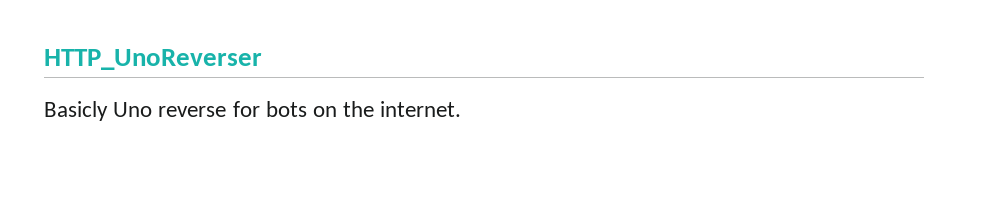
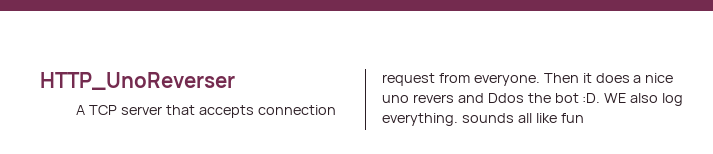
[44,101,462,121] Basicly Uno reverse for bots on the internet. -> [76,105,337,118] [382,73,674,86] [382,93,684,106] [382,113,584,126] A TCP server that accepts connection request from everyone. Then it does a nice uno revers and Ddos the bot :D. WE also log everything. sounds all like fun

